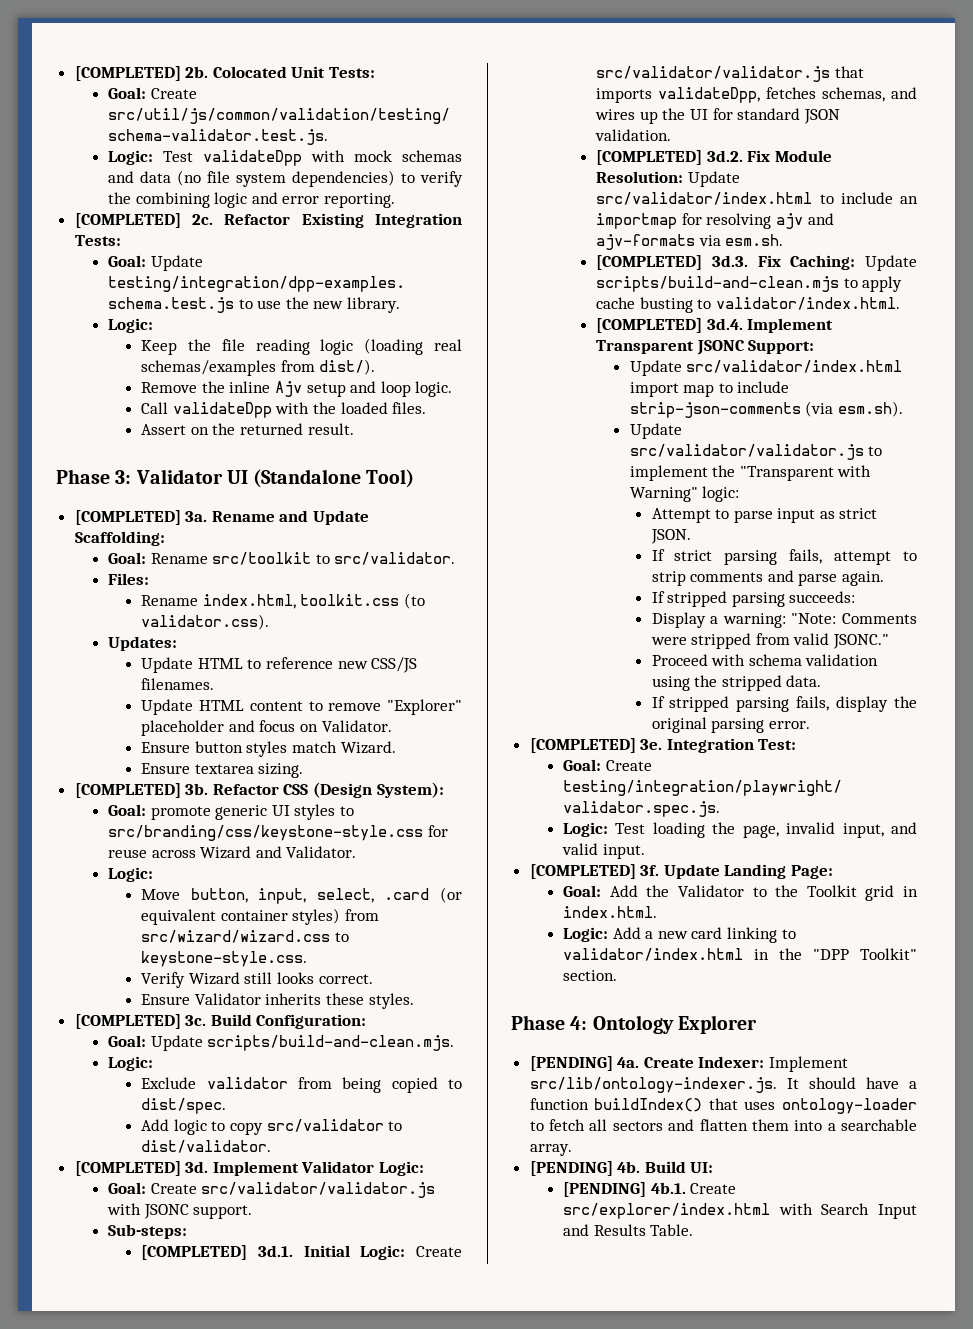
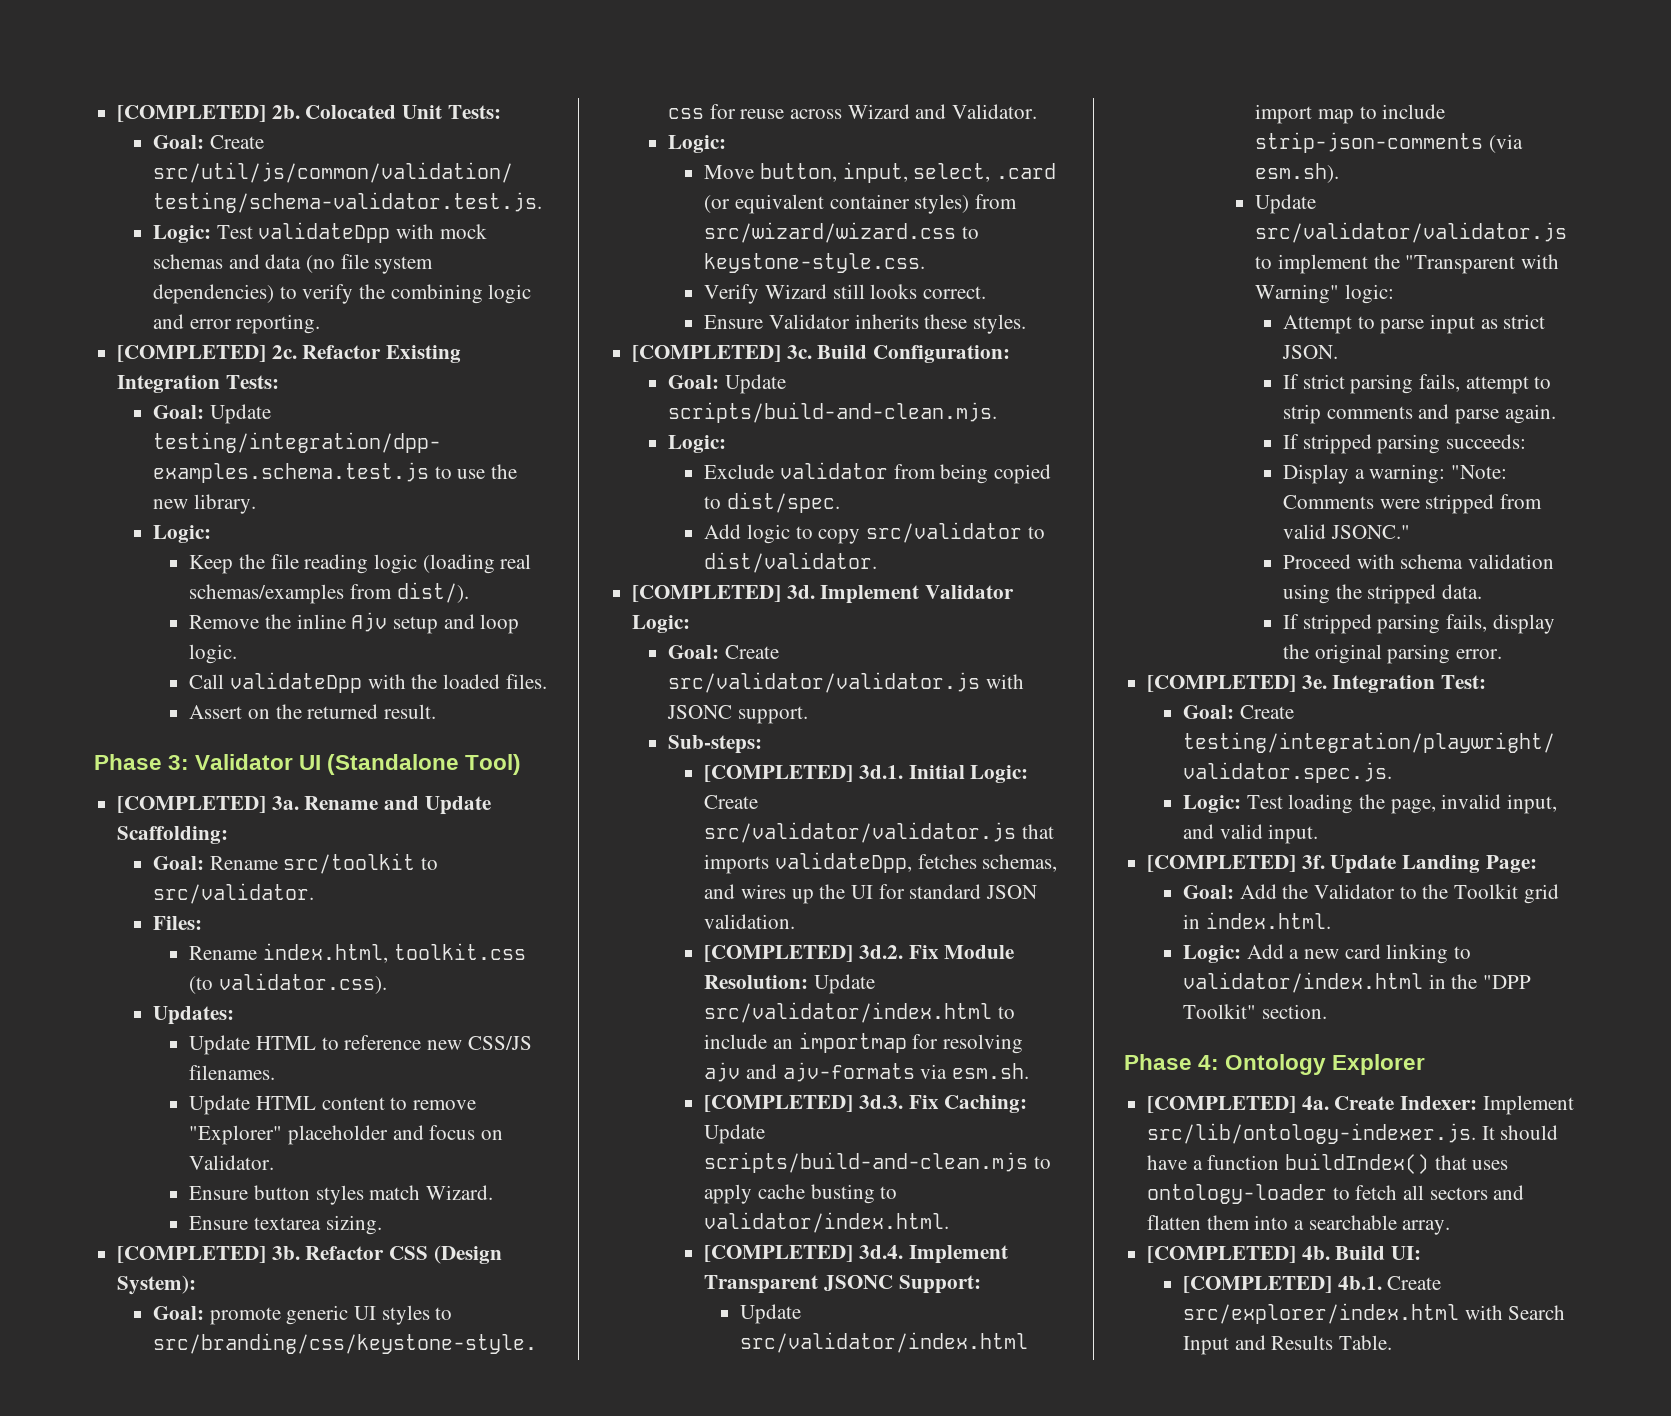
[529,1056,613,1071] [PENDING] -> [1147,1096,1297,1113] [COMPLETED]
[529,1161,613,1176] [PENDING] -> [1147,1246,1297,1263] [COMPLETED]
[562,1182,646,1197] [PENDING] -> [1183,1276,1333,1293] [COMPLETED]

